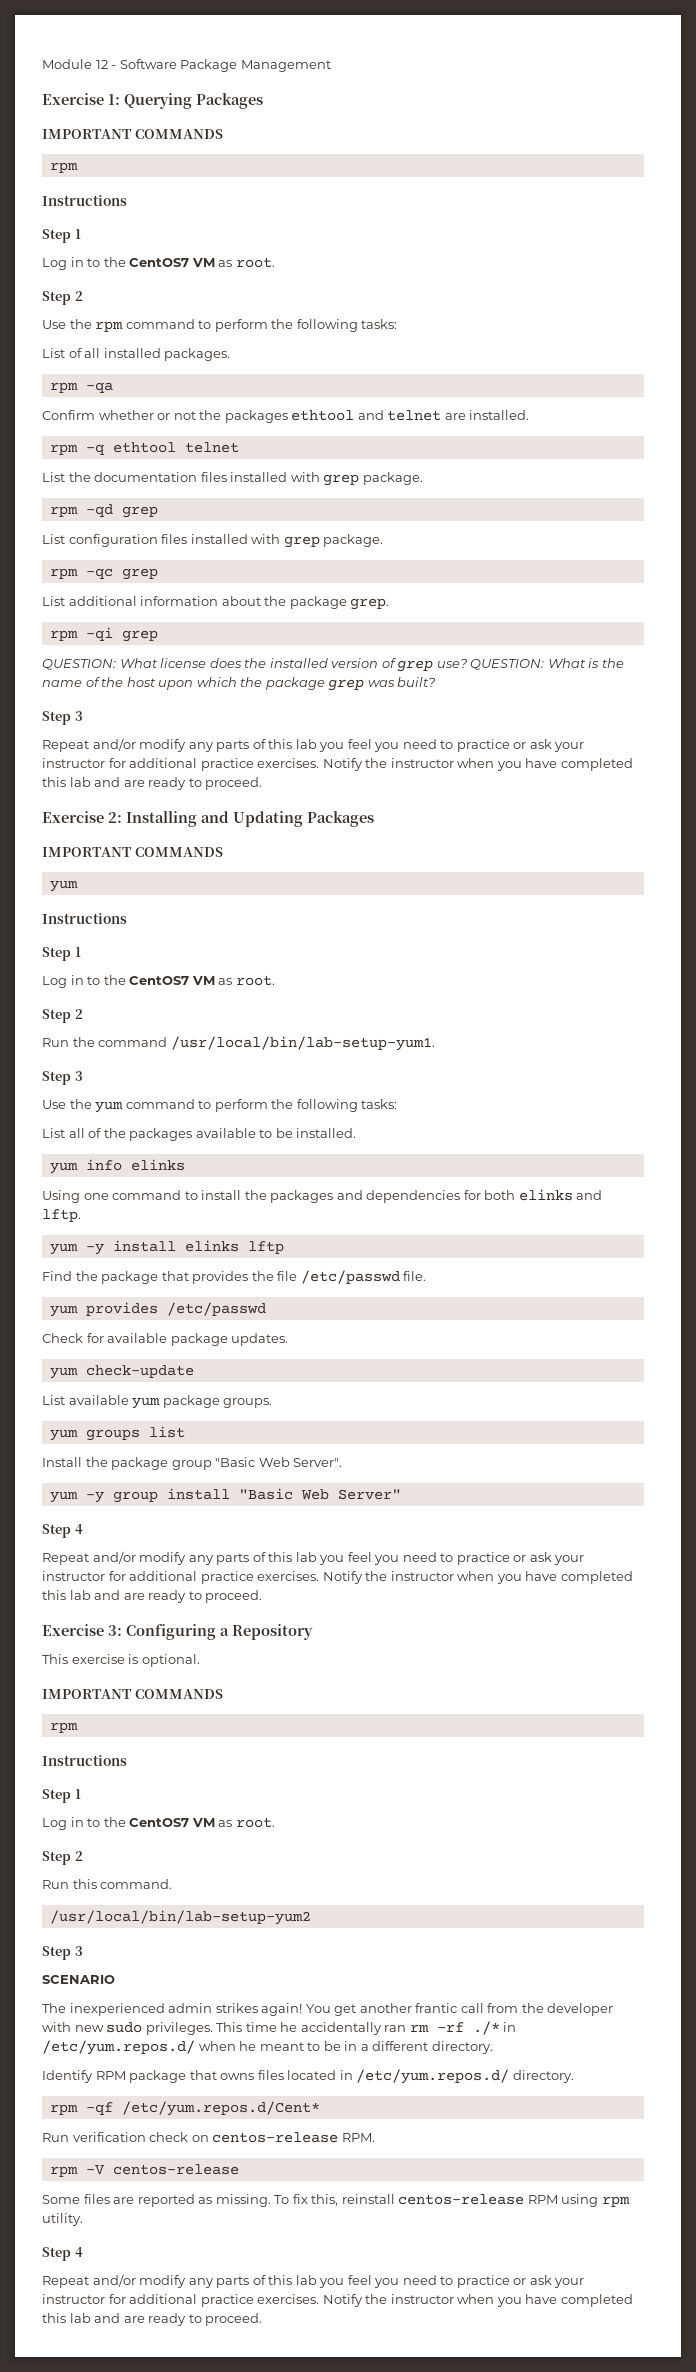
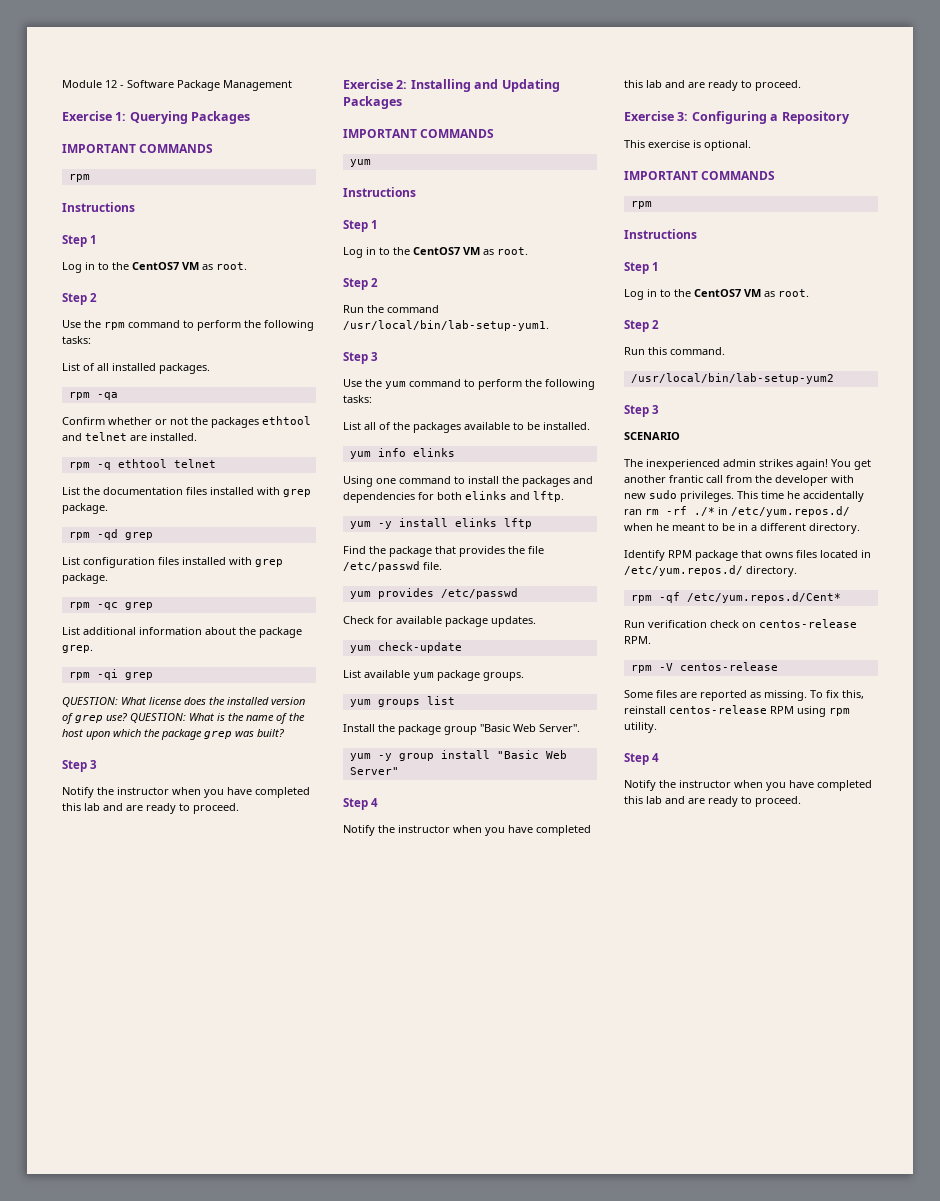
[42,738,585,752] [42,758,320,771] Repeat and/or modify any parts of this lab you feel you need to practice or ask your instructor for additional practice exercises. -> (98, 764) none
[42,1551,585,1565] [42,1571,320,1584] Repeat and/or modify any parts of this lab you feel you need to practice or ask your instructor for additional practice exercises. -> (379, 802) none
[42,2274,585,2288] [42,2294,320,2307] Repeat and/or modify any parts of this lab you feel you need to practice or ask your instructor for additional practice exercises. -> (660, 757) none

